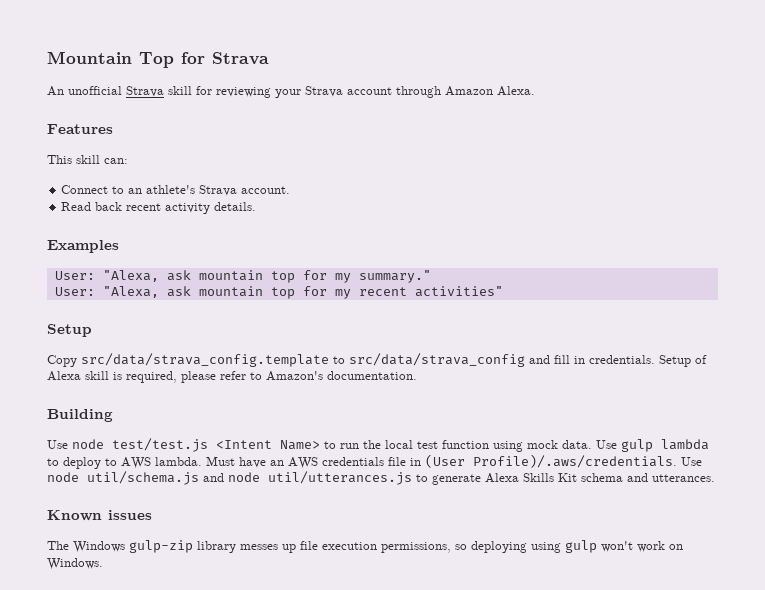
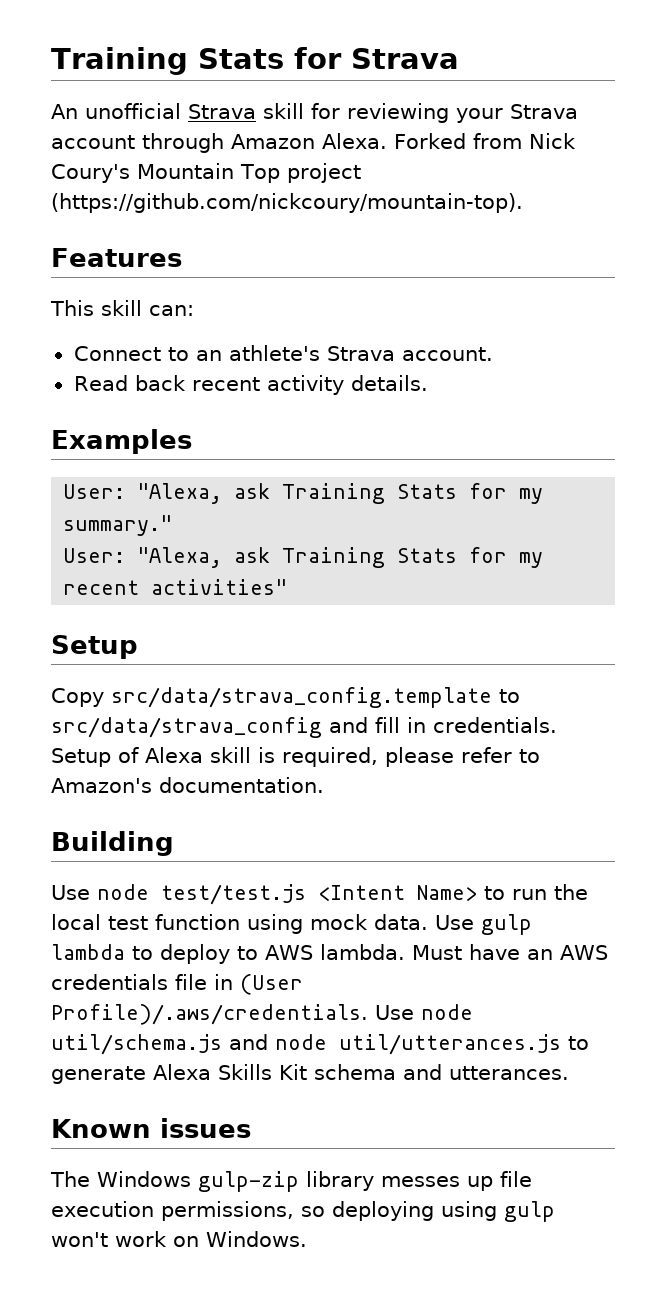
[47,51,174,68] Mountain Top -> [51,47,284,75] Training Stats
(535, 91) none -> [394,133,576,149] [51,163,361,183] [51,193,523,213] Forked from Nick Coury's Mountain Top project (https://github.com/nickcoury/mountain-top).
[198,270,295,283] mountain top -> [282,483,458,504] Training Stats
[198,286,295,299] mountain top -> [282,547,458,568] Training Stats

